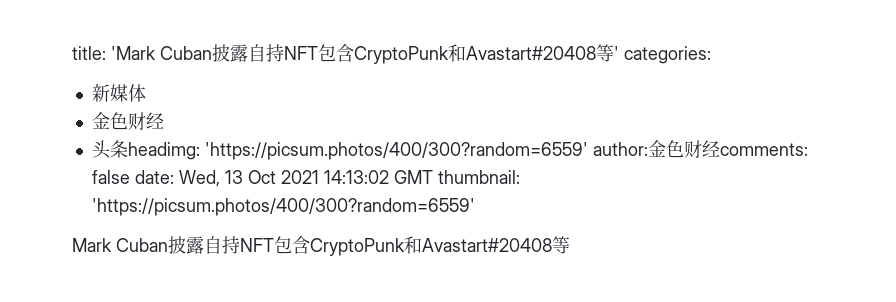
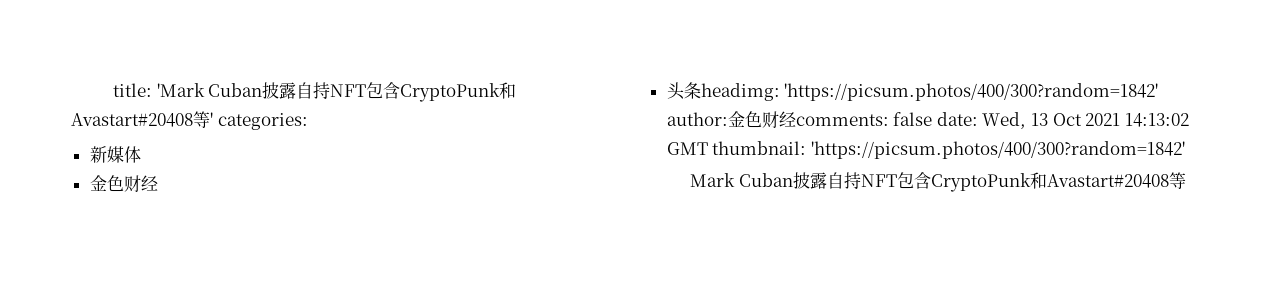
[204,142,588,160] 'https://picsum.photos/400/300?random=6559' -> [784,83,1159,101] 'https://picsum.photos/400/300?random=1842'
[91,198,475,216] 'https://picsum.photos/400/300?random=6559' -> [810,141,1185,159] 'https://picsum.photos/400/300?random=1842'

